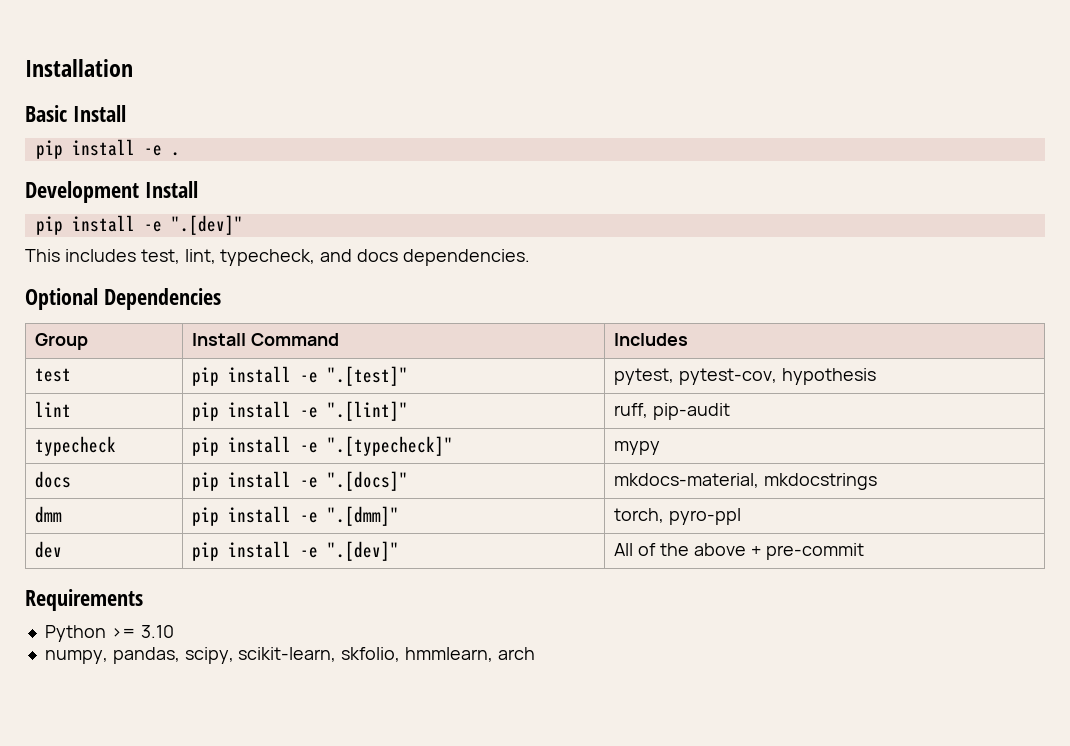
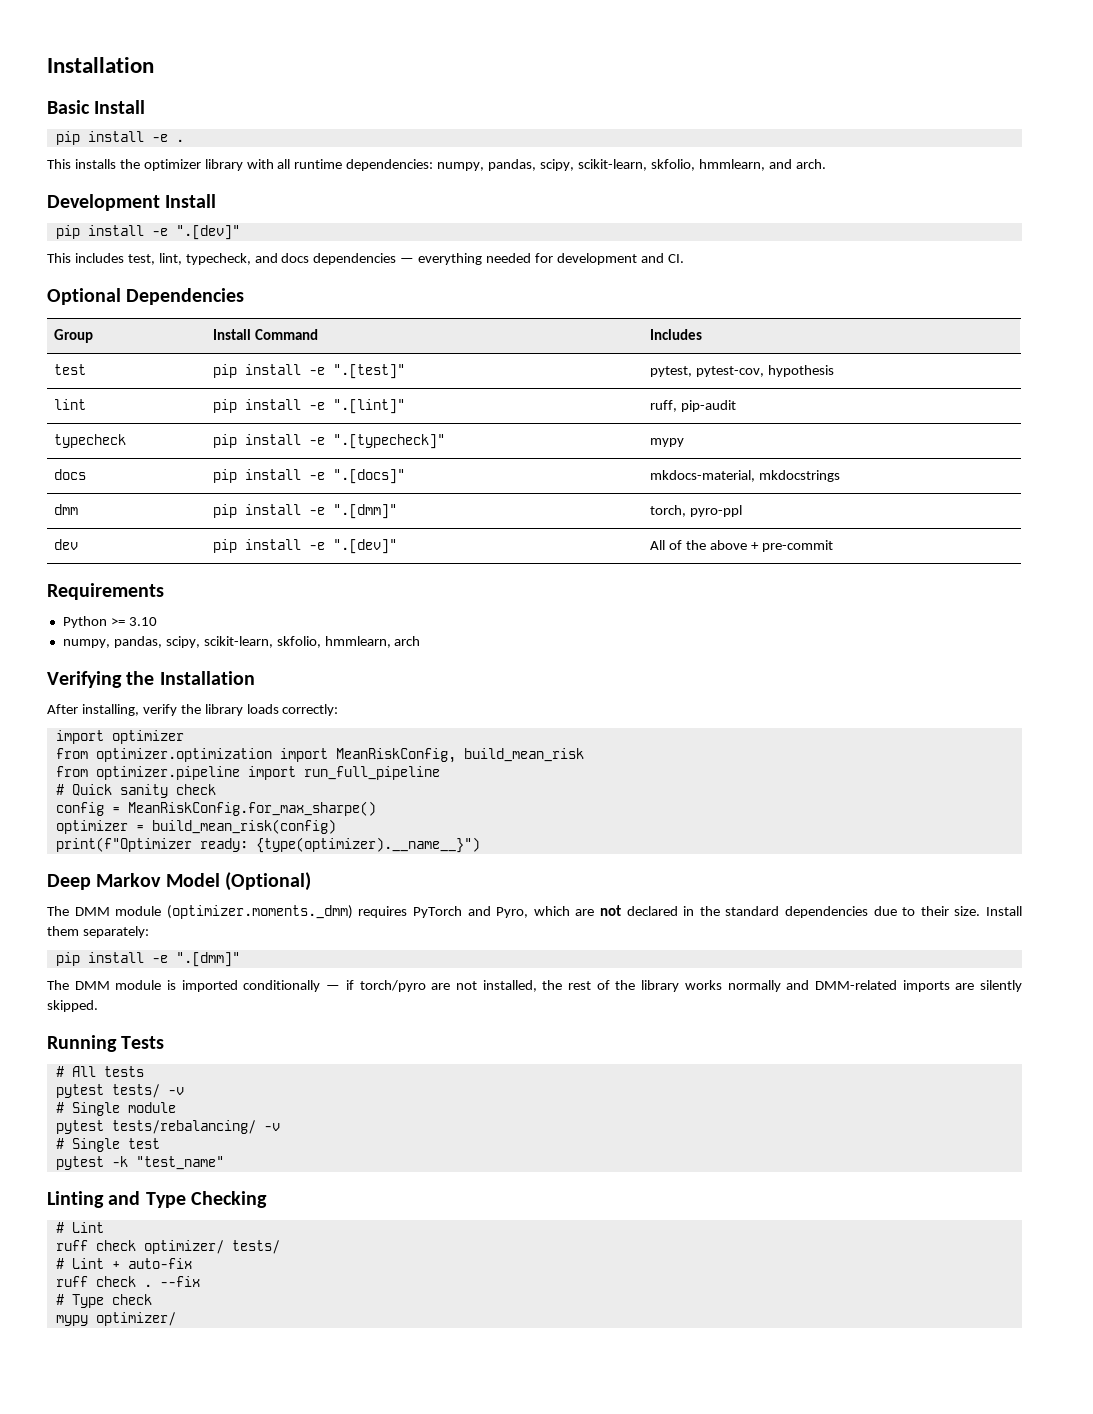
(180, 154) none -> [47,159,826,171] // This installs the optimizer library with all runtime dependencies: numpy, pandas, scipy, scikit-learn, skfolio, hmmlearn, and arch.
[403,249,531,266] dependencies. -> [313,253,684,265] dependencies — everything needed for development and CI.
(535, 653) none -> [47,671,255,688] [47,704,339,716] [55,730,184,744] [55,748,584,763] [55,766,440,780] [55,784,216,798] [55,801,376,816] [55,819,336,834] [55,837,480,853] [47,872,311,891] [47,905,1023,919] [47,926,149,938] [55,952,240,967] [47,980,1022,992] [47,1000,98,1012] [47,1035,165,1052] [55,1066,144,1077] [55,1084,184,1098] [55,1102,176,1116] [55,1120,280,1134] [55,1138,160,1152] [55,1156,224,1170] [47,1191,267,1208] [55,1222,104,1233] [55,1240,280,1254] [55,1258,192,1269] [55,1276,200,1287] [55,1294,152,1308] [55,1312,176,1326] // Verifying the Installation // After installing, verify the library loads correctly: // import optimizer // from optimizer.optimization import MeanRiskConfig, build_mean_risk // from optimizer.pipeline import run_full_pipeline // # Quick sanity check // config = MeanRiskConfig.for_max_sharpe() // optimizer = build_mean_risk(config) // print(f"Optimizer ready: {type(optimizer).__name__}") // Deep Markov Model (Optional) // The DMM module (optimizer.moments._dmm) requires PyTorch and Pyro, which are not declared in the standard dependencies due to their size. Install them separately: // pip install -e ".[dmm]" // The DMM module is imported conditionally — if torch/pyro are not installed, the rest of the library works normally and DMM-related imports are silently skipped. // Running Tests // # All tests // pytest tests/ -v // # Single module // pytest tests/rebalancing/ -v // # Single test // pytest -k "test_name" // Linting and Type Checking // # Lint // ruff check optimizer/ tests/ // # Lint + auto-fix // ruff check . --fix // # Type check // mypy optimizer/

